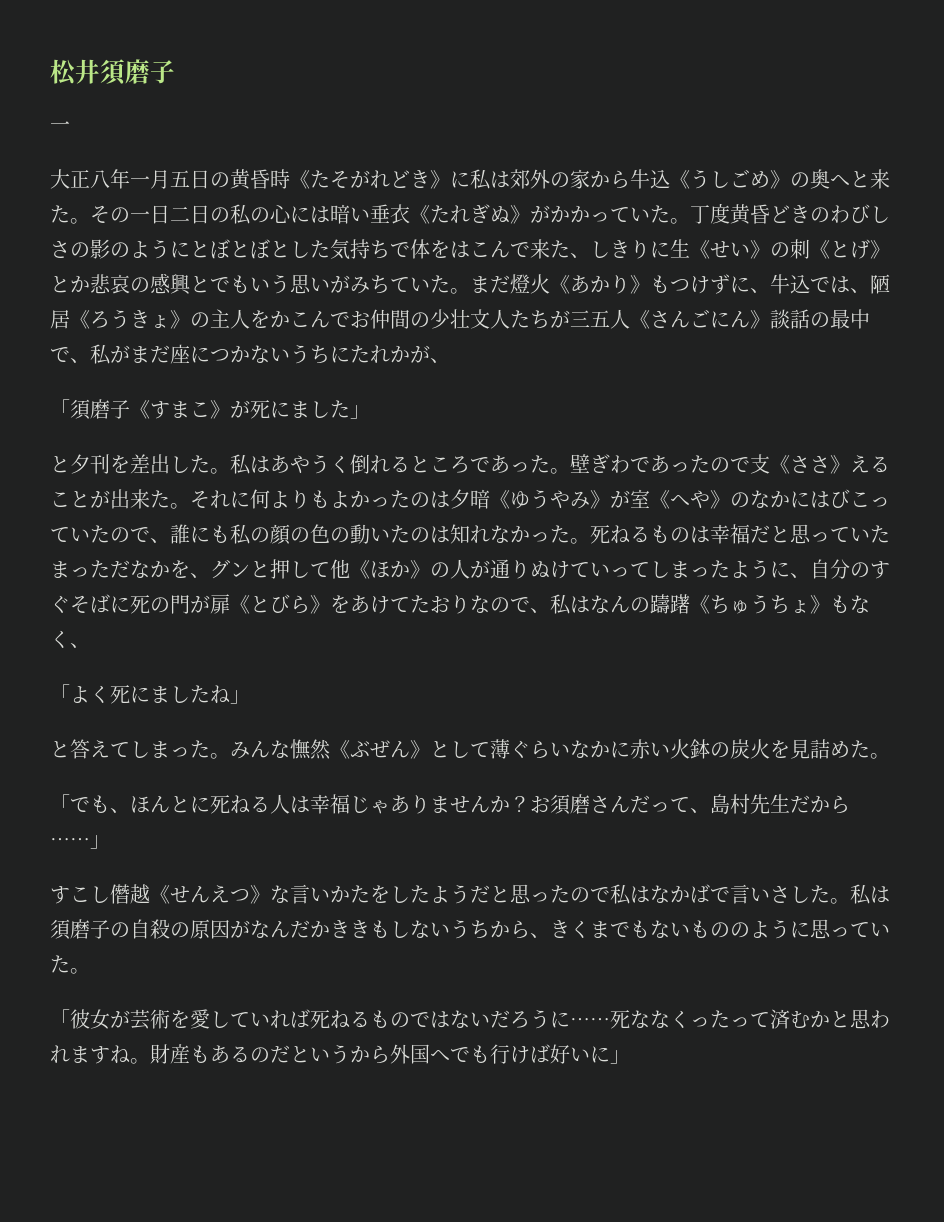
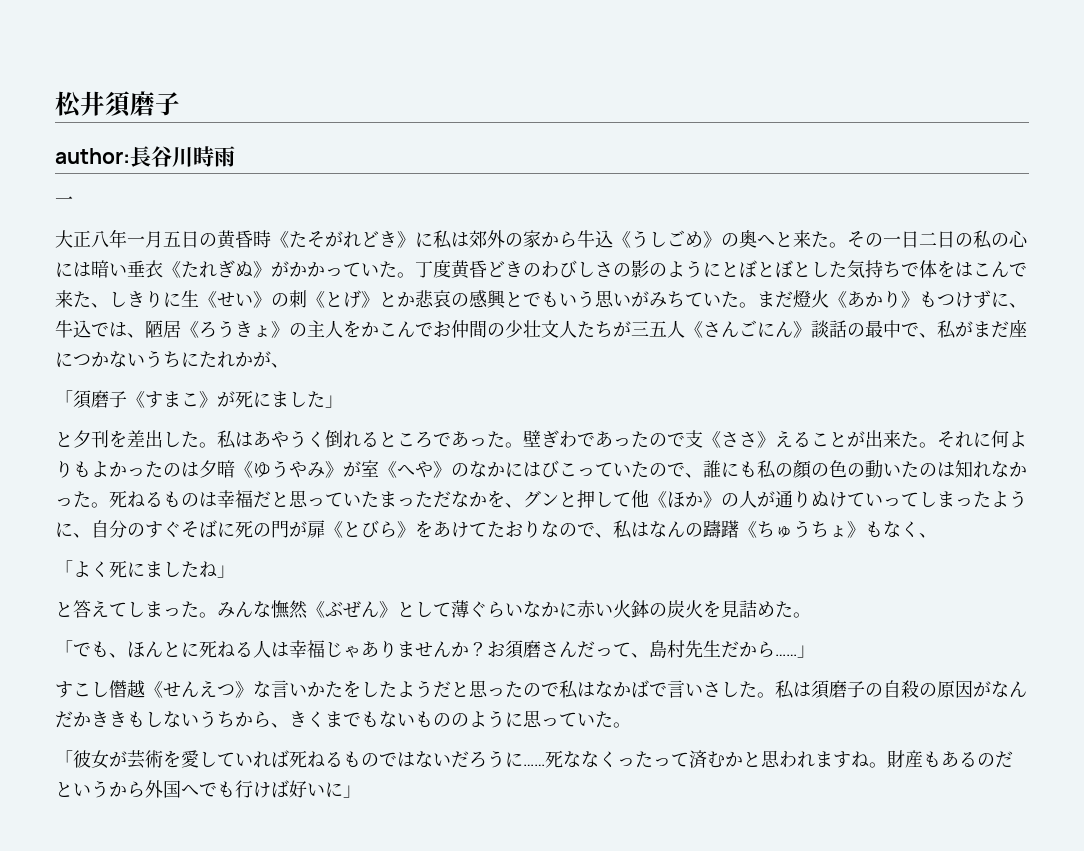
(175, 72) none -> [55,146,235,167] // author:長谷川時雨

